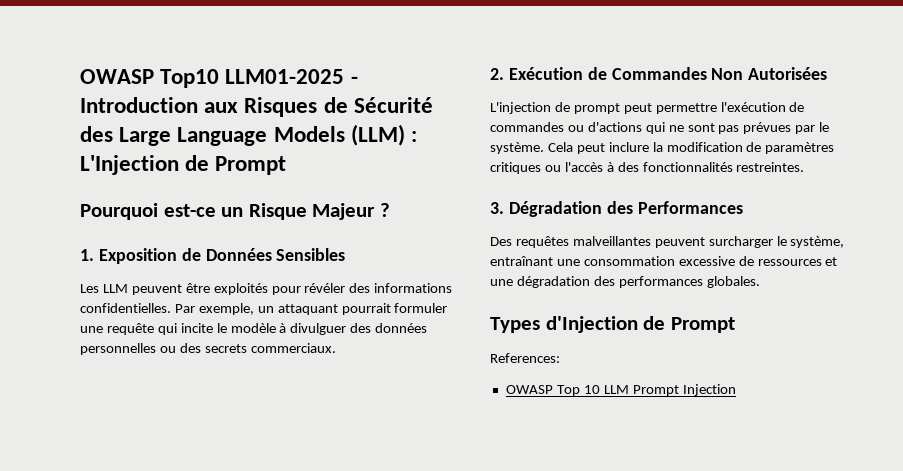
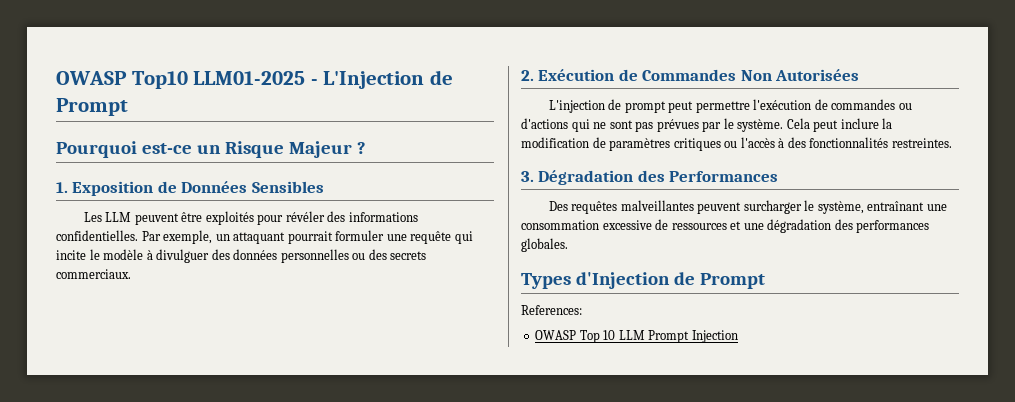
[80,97,433,117] [80,124,418,146] Introduction aux Risques de Sécurité des Large Language Models (LLM) : -> (318, 82) none

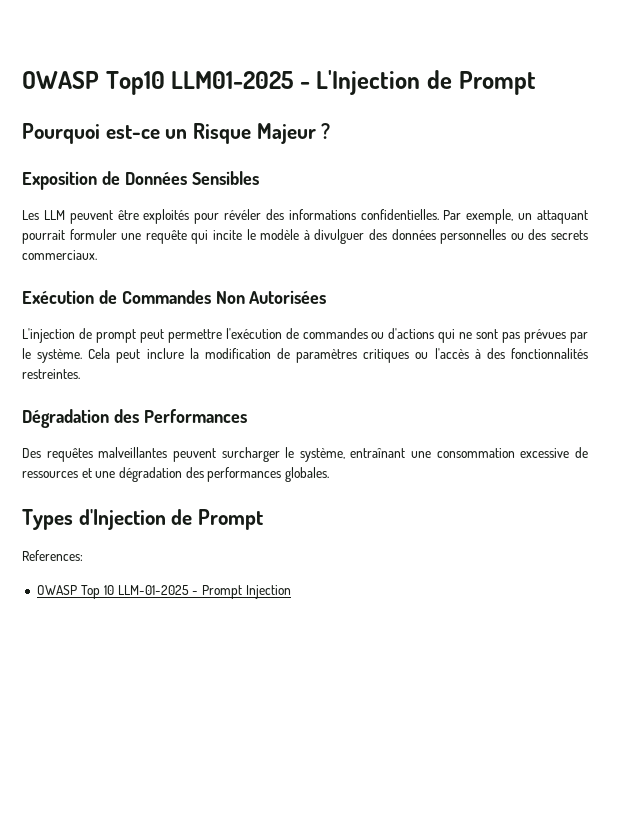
[56,182,68,193] 1. -> (331, 131) none
[521,70,534,81] 2. -> (97, 255) none
[521,171,534,182] 3. -> (80, 374) none
[618,330,645,340] LLM -> [117,585,199,595] LLM-01-2025 -

